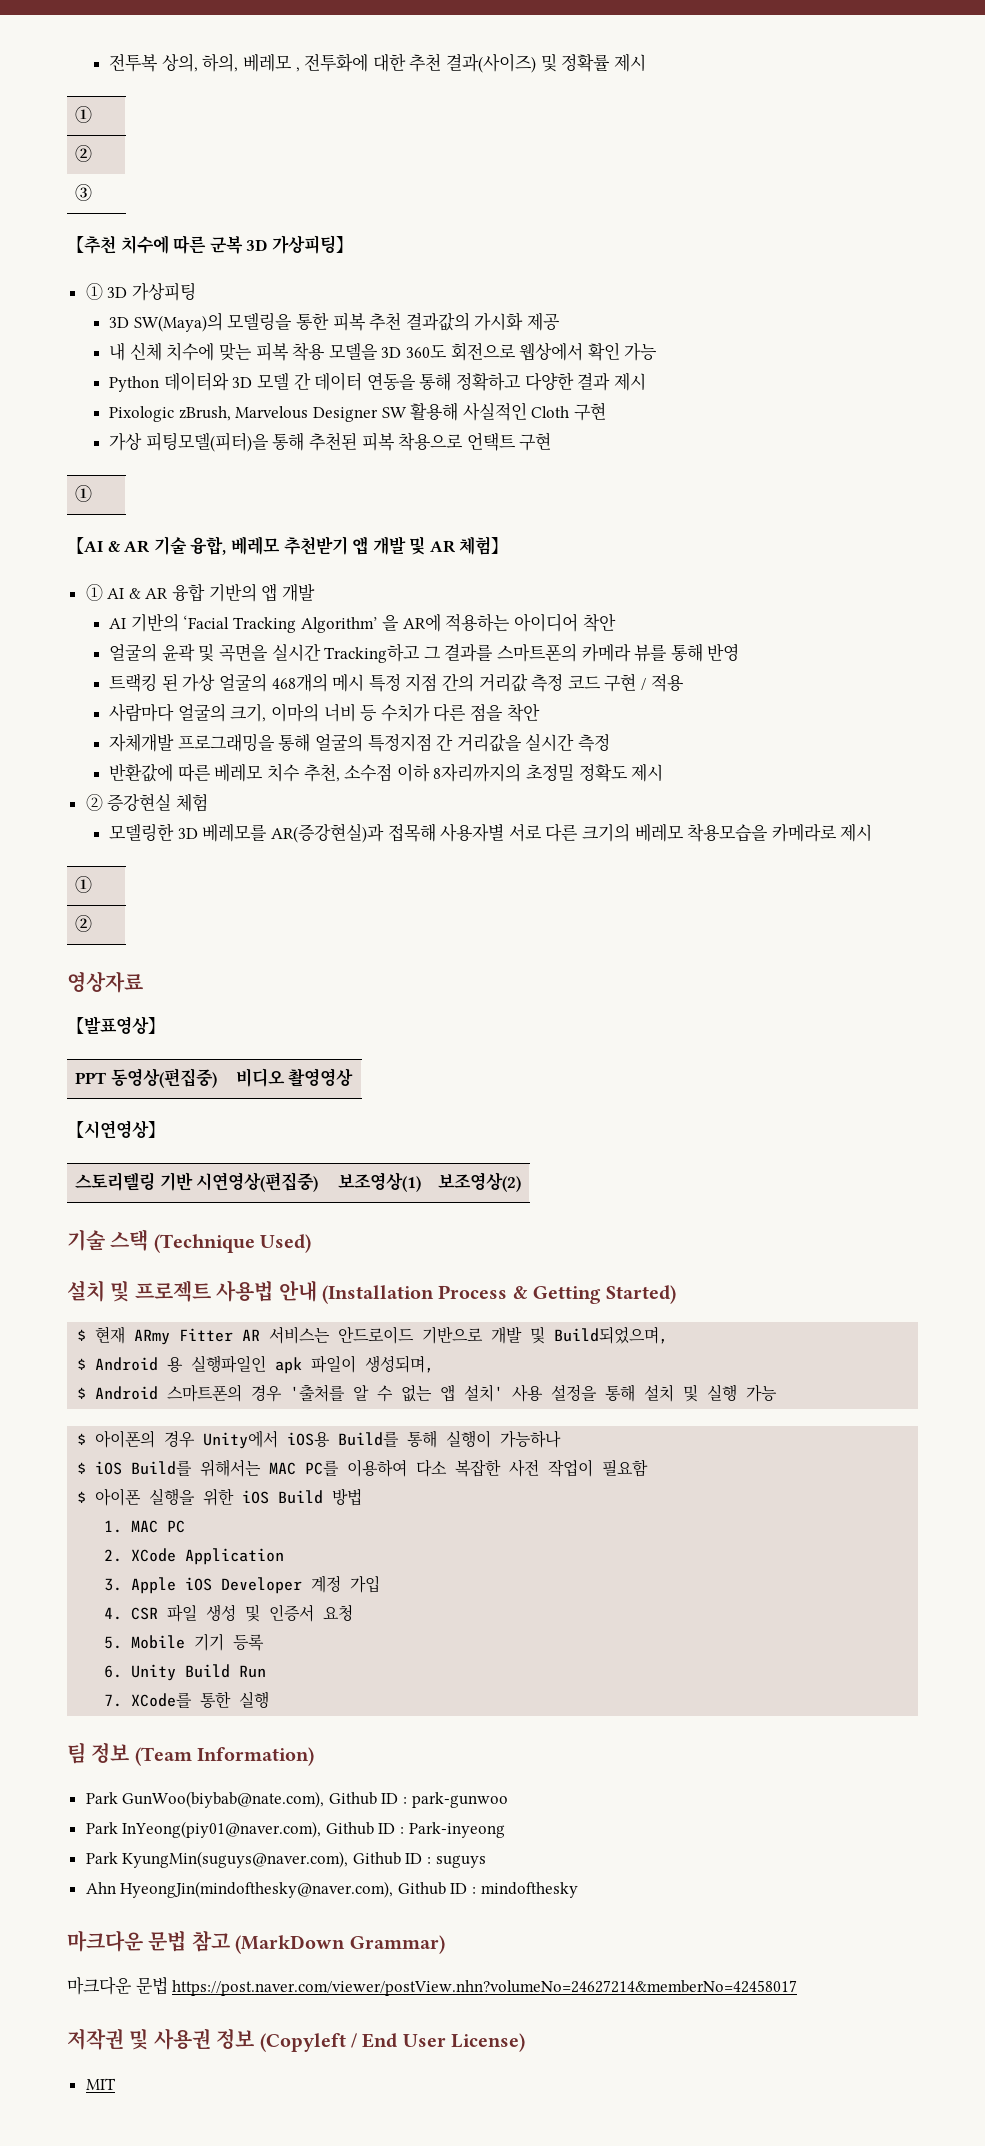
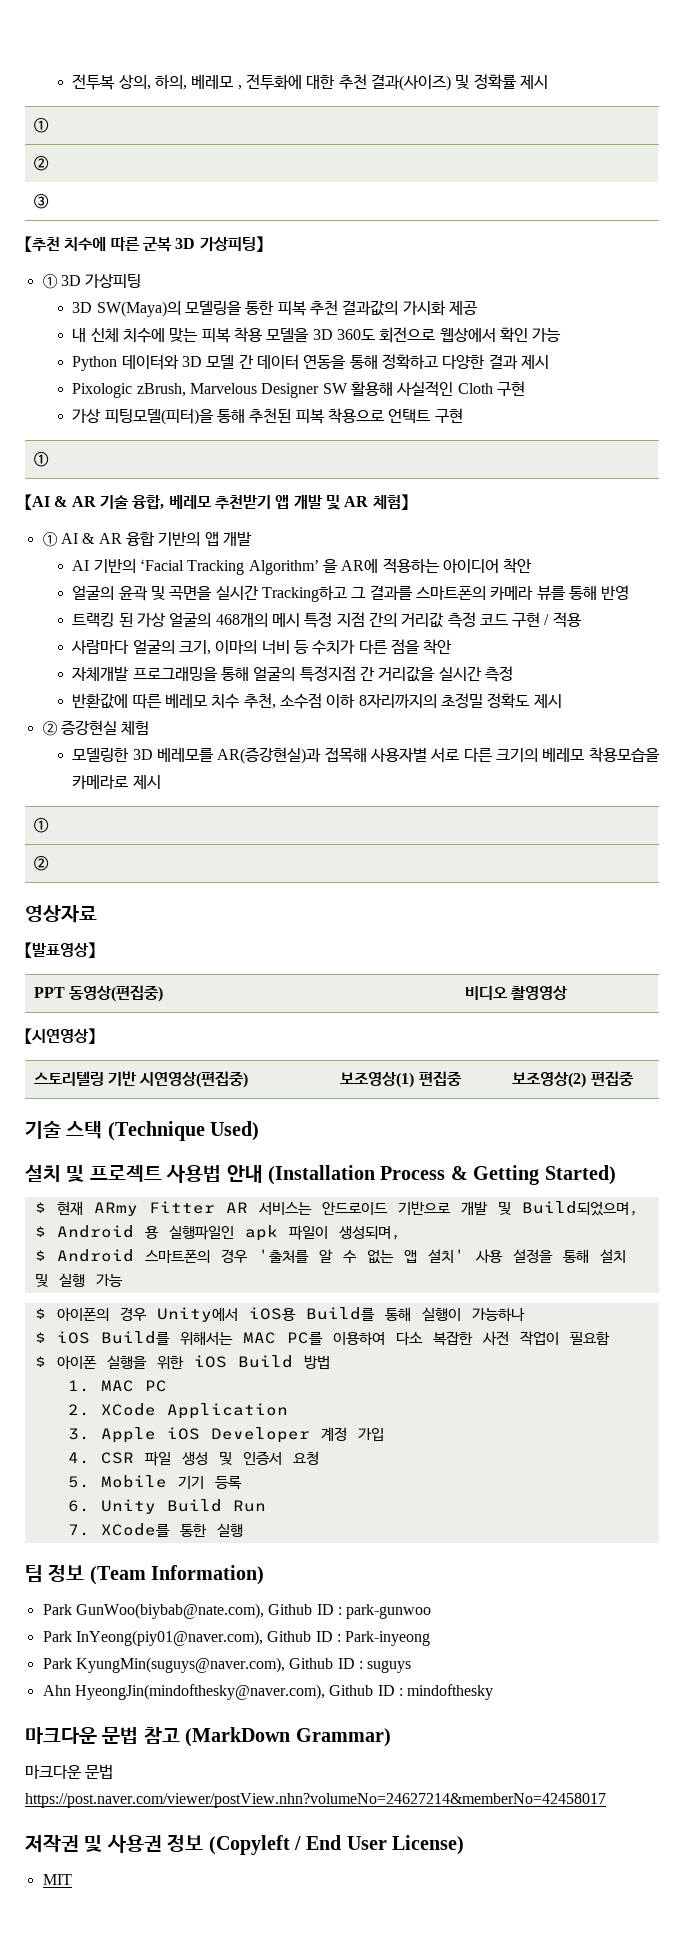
(421, 1182) none -> [418,1071,462,1086] 편집중
(521, 1182) none -> [590,1071,634,1086] 편집중

